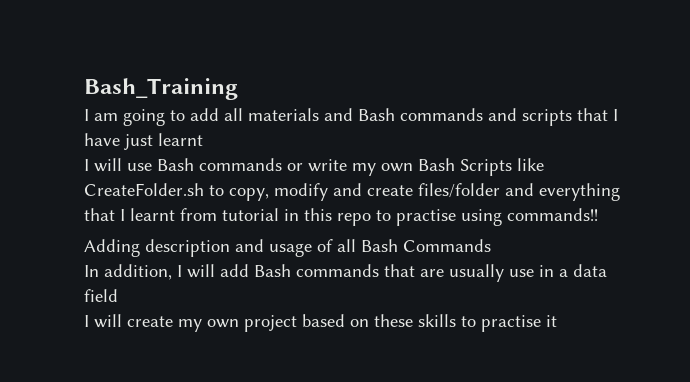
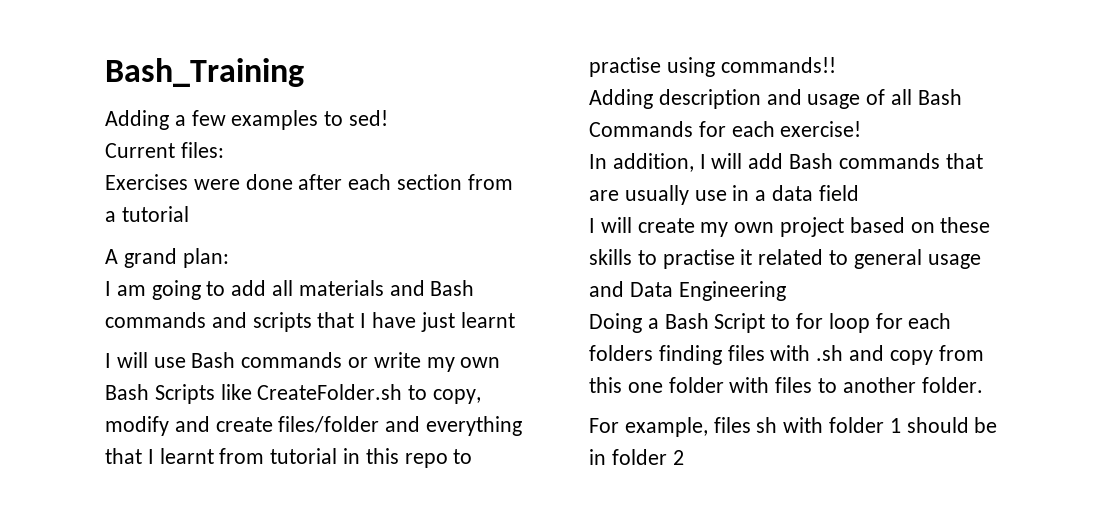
(238, 89) none -> [105,110,389,130] [105,142,224,158] [105,174,513,190] [105,206,189,222] [105,248,229,268] // Adding a few examples to sed! // Current files: // Exercises were done after each section from a tutorial // A grand plan:
(491, 245) none -> [698,121,862,137] for each exercise!
(557, 321) none -> [758,249,981,269] [589,281,786,301] [589,313,952,333] [589,345,984,365] [589,377,983,393] [589,417,998,437] [589,449,684,465] related to general usage and Data Engineering // Doing a Bash Script to for loop for each folders finding files with .sh and copy from this one folder with files to another folder. // For example, files sh with folder 1 should be in folder 2

